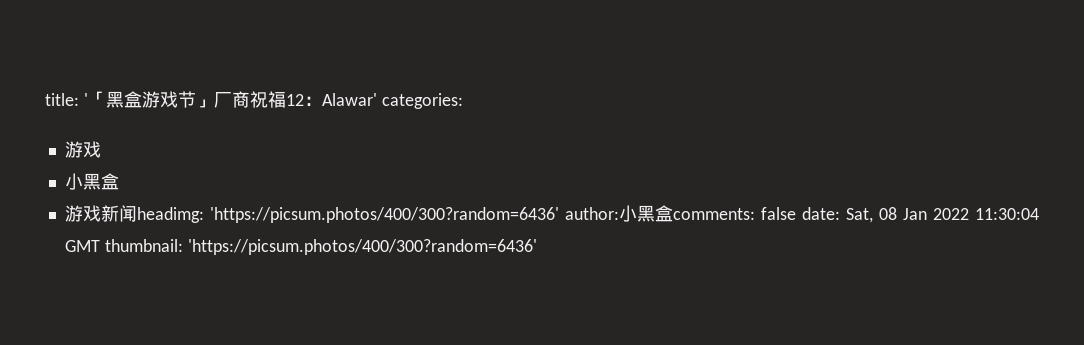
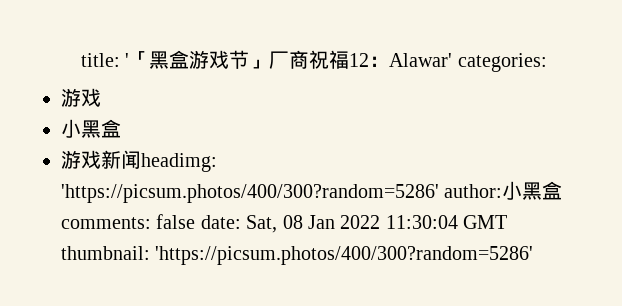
[209,207,559,223] 'https://picsum.photos/400/300?random=6436' -> [61,184,439,203] 'https://picsum.photos/400/300?random=5286'
[187,239,537,255] 'https://picsum.photos/400/300?random=6436' -> [155,246,534,265] 'https://picsum.photos/400/300?random=5286'

